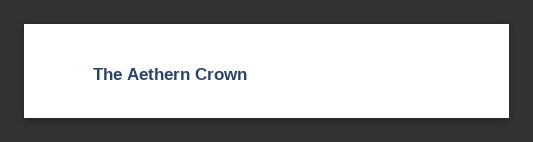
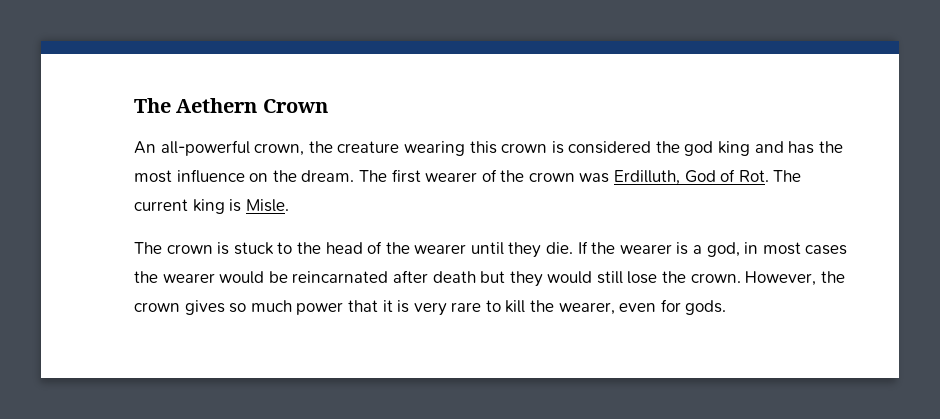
(247, 74) none -> [134,140,843,156] [134,169,802,185] [134,199,289,214] [134,241,848,258] [134,270,845,287] [134,299,727,316] // An all-powerful crown, the creature wearing this crown is considered the god king and has the most influence on the dream. The first wearer of the crown was Erdilluth, God of Rot. The current king is Misle. // The crown is stuck to the head of the wearer until they die. If the wearer is a god, in most cases the wearer would be reincarnated after death but they would still lose the crown. However, the crown gives so much power that it is very rare to kill the wearer, even for gods.

